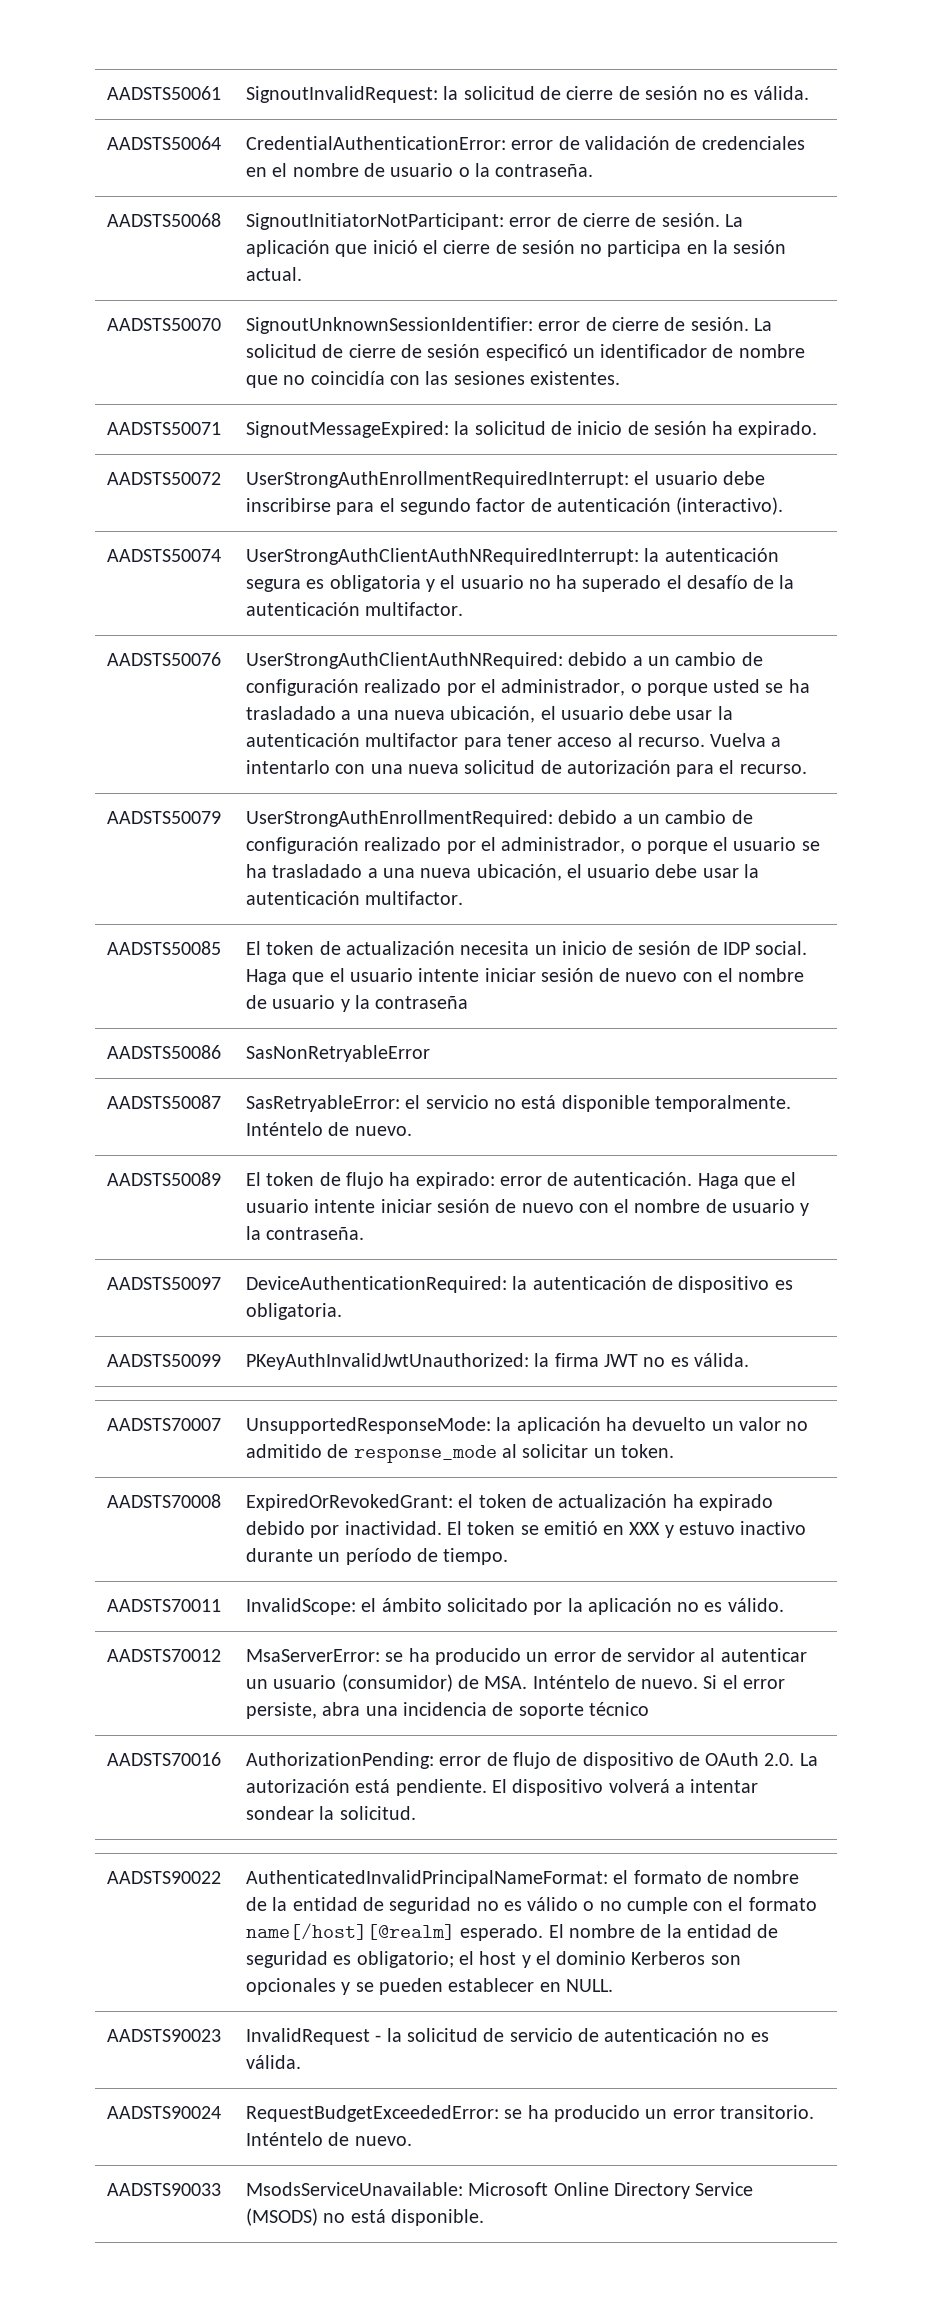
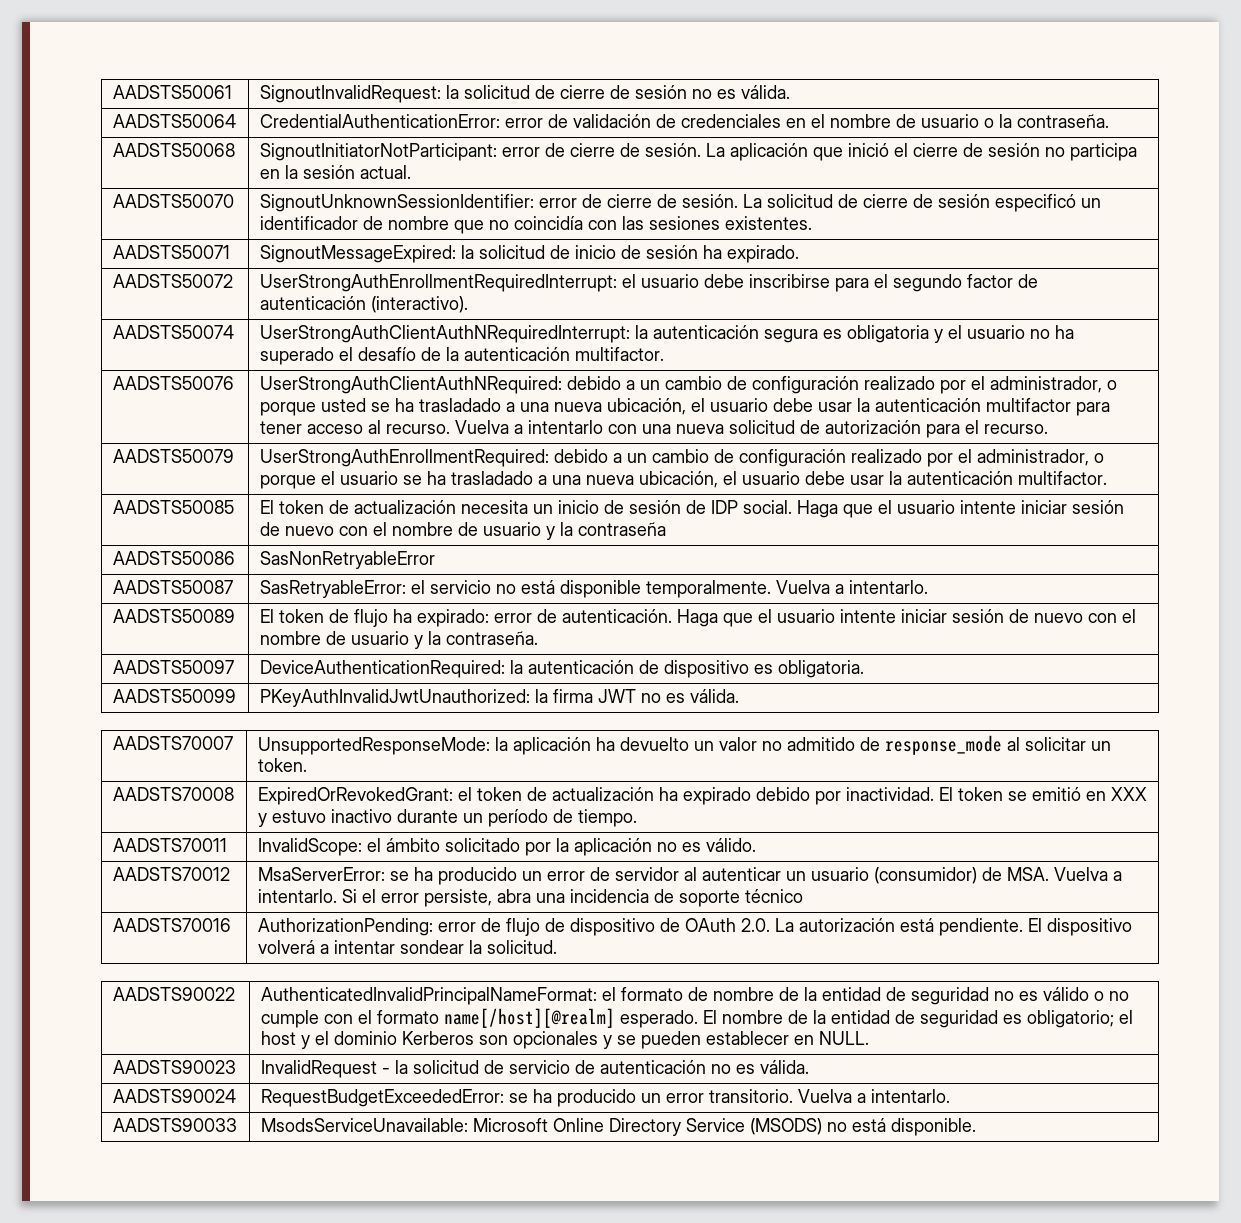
[246,1122,412,1136] Inténtelo de nuevo. -> [775,580,928,594] Vuelva a intentarlo.
[532,1675,699,1689] Inténtelo de nuevo. -> [1053,867,1122,881] [257,889,337,903] Vuelva a intentarlo.
[246,2132,412,2146] Inténtelo de nuevo. -> [797,1089,950,1103] Vuelva a intentarlo.

